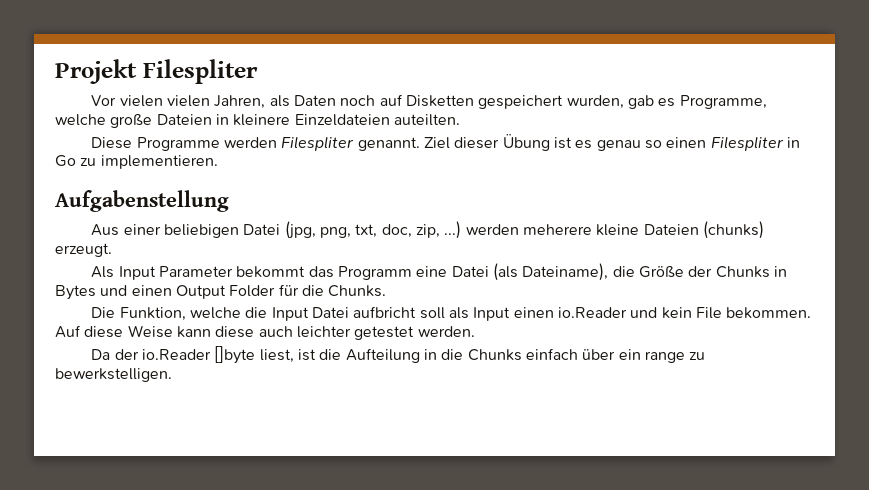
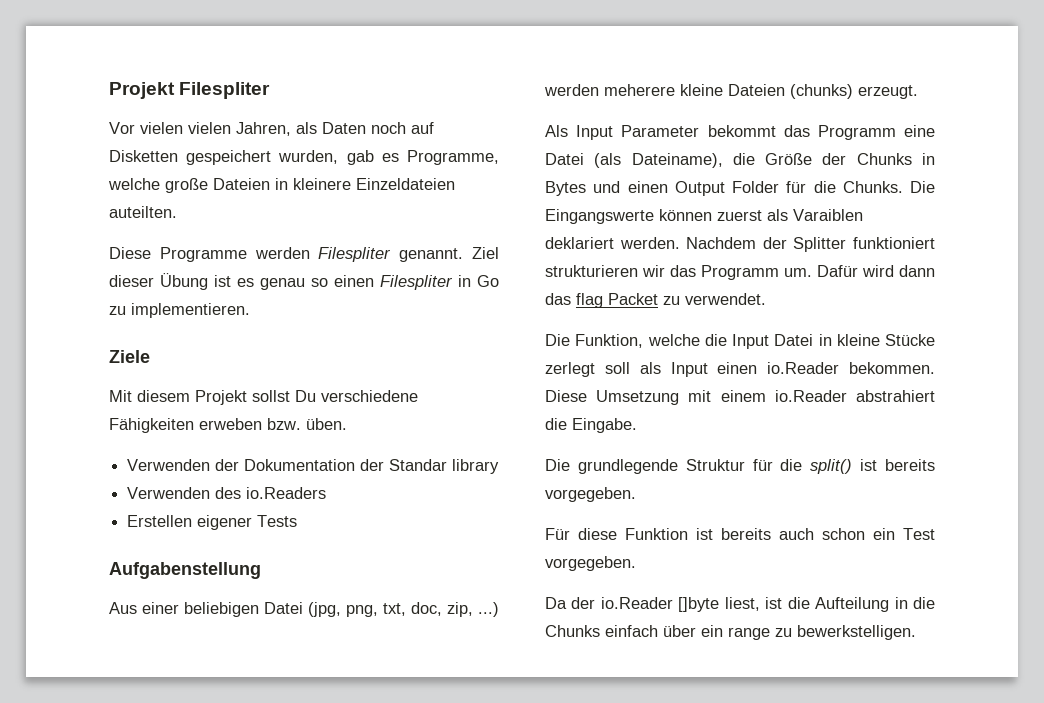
(218, 162) none -> [109,350,150,363] [109,390,418,405] [109,418,347,433] [127,459,500,474] [127,487,327,499] [127,515,298,530] // Ziele // Mit diesem Projekt sollst Du verschiedene Fähigkeiten erweben bzw. üben. // Verwenden der Dokumentation der Standar library // Verwenden des io.Readers // Erstellen eigener Tests
(387, 291) none -> [910,181,935,193] [545,209,863,224] [545,237,935,252] [545,265,935,280] [545,293,766,308] Die Eingangswerte können zuerst als Varaiblen deklariert werden. Nachdem der Splitter funktioniert strukturieren wir das Programm um. Dafür wird dann das flag Packet zu verwendet.
[353,306,417,318] aufbricht -> [818,334,935,346] [545,362,595,377] in kleine Stücke zerlegt
[630,307,812,319] [55,325,475,340] und kein File bekommen. Auf diese Weise kann diese auch leichter getestet werden. -> [849,362,935,374] [545,390,935,405] [545,418,637,433] [545,459,935,474] [545,487,636,502] [545,528,935,540] [545,556,636,571] bekommen. Diese Umsetzung mit einem io.Reader abstrahiert die Eingabe. // Die grundlegende Struktur für die split() ist bereits vorgegeben. // Für diese Funktion ist bereits auch schon ein Test vorgegeben.

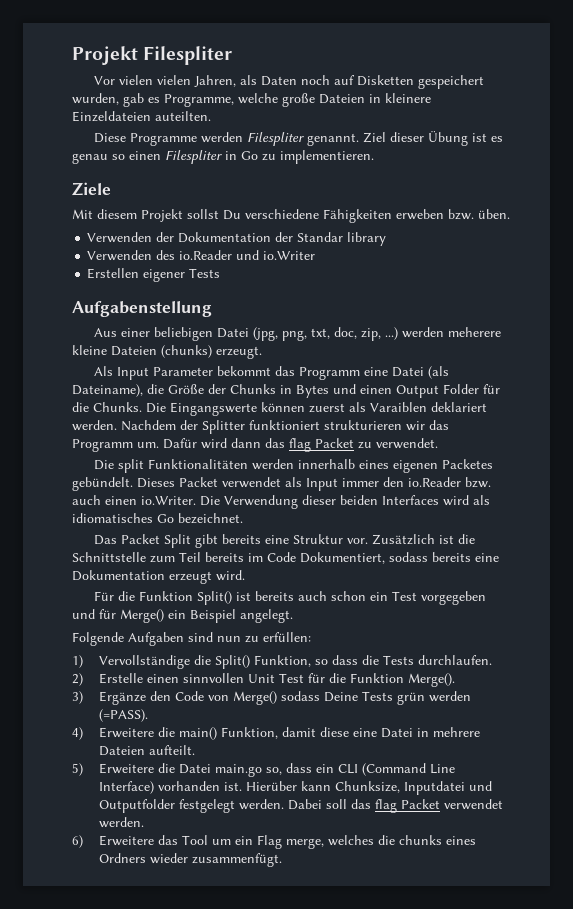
[246,487,327,499] io.Readers -> [179,250,316,260] io.Reader und io.Writer
[575,334,935,349] [545,362,935,377] [545,390,935,405] [545,418,637,433] [545,459,935,474] [545,487,636,502] [545,528,688,540] Funktion, welche die Input Datei in kleine Stücke zerlegt soll als Input einen io.Reader bekommen. Diese Umsetzung mit einem io.Reader abstrahiert die Eingabe. // Die grundlegende Struktur für die split() ist bereits vorgegeben. // Für diese Funktion -> [117,459,493,473] [72,477,491,491] [72,495,490,509] [72,513,243,524] [93,534,475,548] [72,552,499,564] [72,570,245,584] [93,591,232,605] split Funktionalitäten werden innerhalb eines eigenen Packetes gebündelt. Dieses Packet verwendet als Input immer den io.Reader bzw. auch einen io.Writer. Die Verwendung dieser beiden Interfaces wird als idiomatisches Go bezeichnet. // Das Packet Split gibt bereits eine Struktur vor. Zusätzlich ist die Schnittstelle zum Teil bereits im Code Dokumentiert, sodass bereits eine Dokumentation erzeugt wird. // Für die Funktion Split()
[545,556,636,571] [545,597,936,612] [545,625,916,640] vorgegeben. // Da der io.Reader []byte liest, ist die Aufteilung in die Chunks einfach über ein range zu bewerkstelligen. -> [420,591,486,605] [72,609,293,623] [72,632,311,646] [72,655,492,669] [72,673,455,687] [72,691,471,705] [98,709,148,722] [72,727,480,740] [98,745,195,756] [72,763,455,777] [98,781,492,795] [98,799,503,813] [98,817,144,828] [72,835,476,849] [98,853,282,867] vorgegeben und für Merge() ein Beispiel angelegt. // Folgende Aufgaben sind nun zu erfüllen: // 1) Vervollständige die Split() Funktion, so dass die Tests durchlaufen. // 2) Erstelle einen sinnvollen Unit Test für die Funktion Merge(). // 3) Ergänze den Code von Merge() sodass Deine Tests grün werden (=PASS). // 4) Erweitere die main() Funktion, damit diese eine Datei in mehrere Dateien aufteilt. // 5) Erweitere die Datei main.go so, dass ein CLI (Command Line Interface) vorhanden ist. Hierüber kann Chunksize, Inputdatei und Outputfolder festgelegt werden. Dabei soll das flag Packet verwendet werden. // 6) Erweitere das Tool um ein Flag merge, welches die chunks eines Ordners wieder zusammenfügt.

